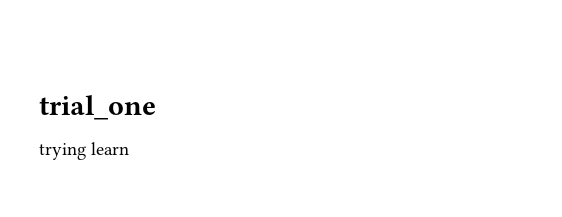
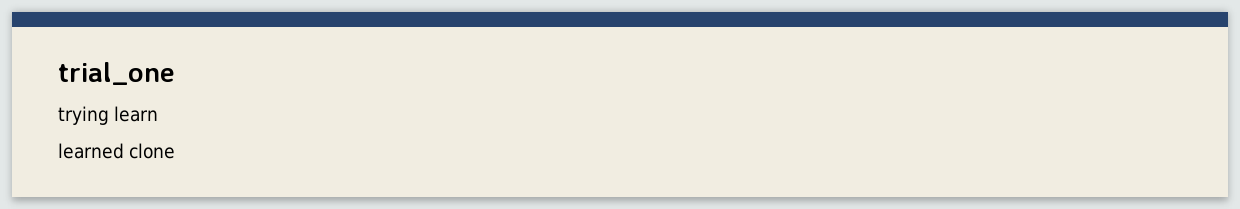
(129, 148) none -> [58,143,176,159] // learned clone

